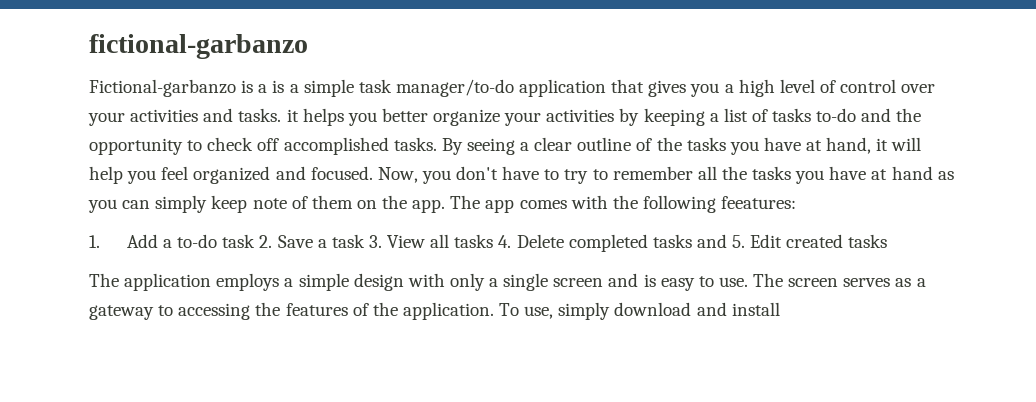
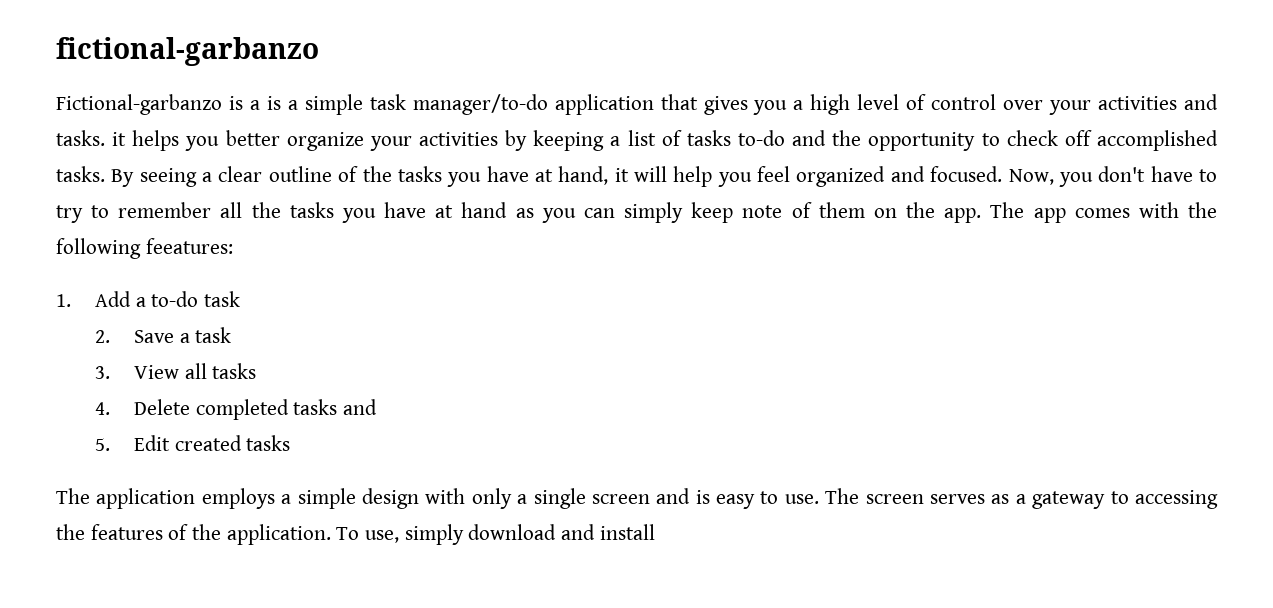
(256, 241) none -> (241, 299) //
(365, 241) none -> (232, 335) //
(494, 241) none -> (257, 371) //
(727, 241) none -> (378, 407) //

